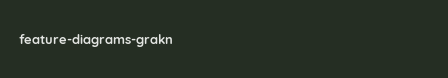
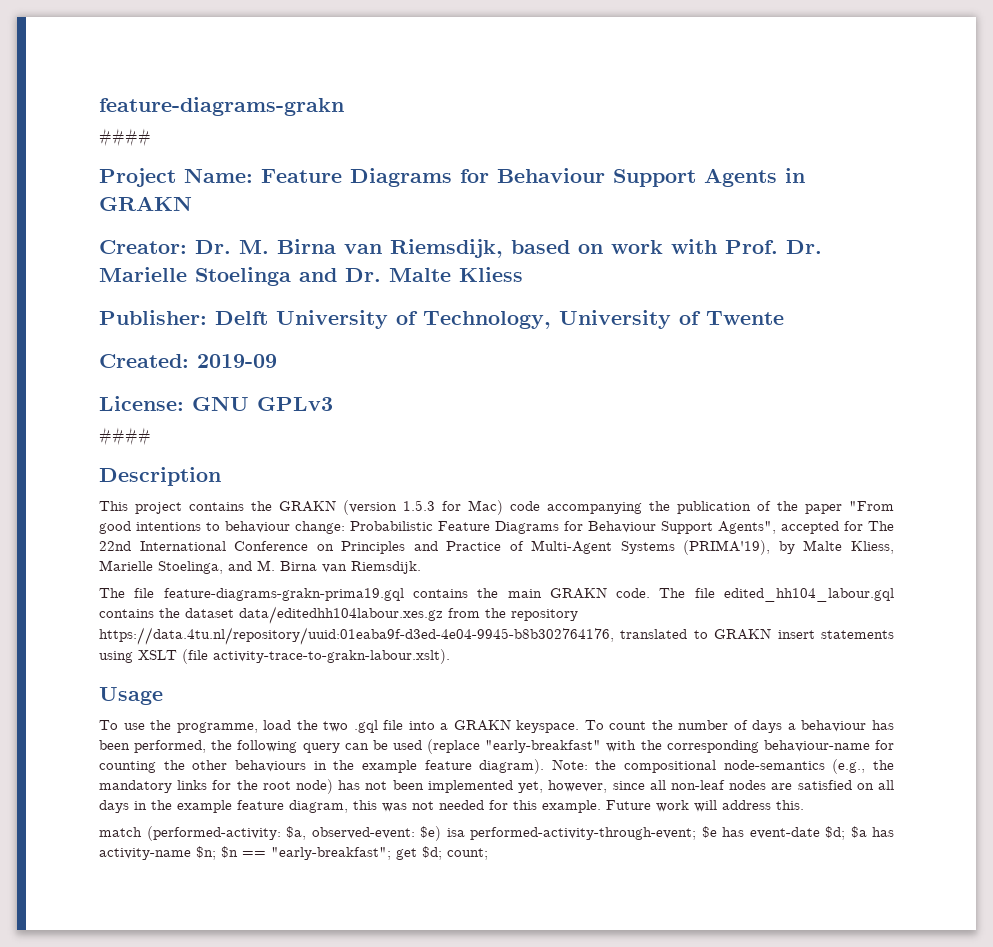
(173, 40) none -> [99,128,151,147] [99,168,805,187] [99,196,192,211] [99,239,822,258] [99,267,523,286] [99,310,784,329] [99,354,277,368] [99,396,333,411] [99,427,151,446] [99,467,221,486] [99,500,894,515] [99,521,894,534] [99,540,895,555] [99,560,421,574] [99,587,894,602] [99,606,578,624] [99,627,894,645] [99,649,450,664] [99,687,163,705] [99,719,894,733] [99,739,894,754] [99,759,894,774] [99,779,895,794] [99,800,804,813] [99,826,894,841] [99,846,488,860] // #### // Project Name: Feature Diagrams for Behaviour Support Agents in GRAKN // Creator: Dr. M. Birna van Riemsdijk, based on work with Prof. Dr. Marielle Stoelinga and Dr. Malte Kliess // Publisher: Delft University of Technology, University of Twente // Created: 2019-09 // License: GNU GPLv3 // #### // Description // This project contains the GRAKN (version 1.5.3 for Mac) code accompanying the publication of the paper "From good intentions to behaviour change: Probabilistic Feature Diagrams for Behaviour Support Agents", accepted for The 22nd International Conference on Principles and Practice of Multi-Agent Systems (PRIMA'19), by Malte Kliess, Marielle Stoelinga, and M. Birna van Riemsdijk. // The file feature-diagrams-grakn-prima19.gql contains the main GRAKN code. The file edited_hh104_labour.gql contains the dataset data/editedhh104labour.xes.gz from the repository https://data.4tu.nl/repository/uuid:01eaba9f-d3ed-4e04-9945-b8b302764176, translated to GRAKN insert statements using XSLT (file activity-trace-to-grakn-labour.xslt). // Usage // To use the programme, load the two .gql file into a GRAKN keyspace. To count the number of days a behaviour has been performed, the following query can be used (replace "early-breakfast" with the corresponding behaviour-name for counting the other behaviours in the example feature diagram). Note: the compositional node-semantics (e.g., the mandatory links for the root node) has not been implemented yet, however, since all non-leaf nodes are satisfied on all days in the example feature diagram, this was not needed for this example. Future work will address this. // match (performed-activity: $a, observed-event: $e) isa performed-activity-through-event; $e has event-date $d; $a has activity-name $n; $n == "early-breakfast"; get $d; count;

